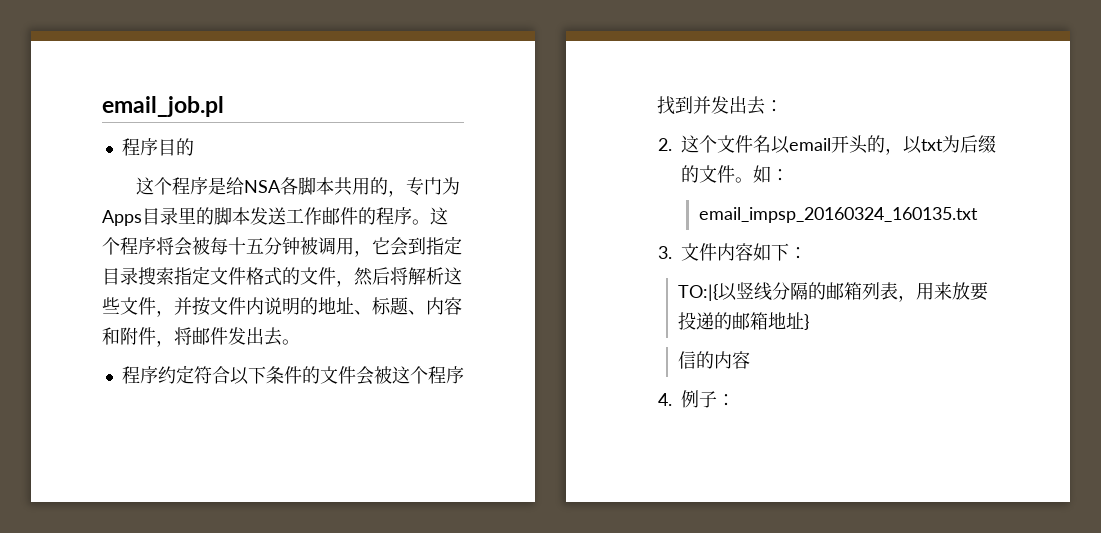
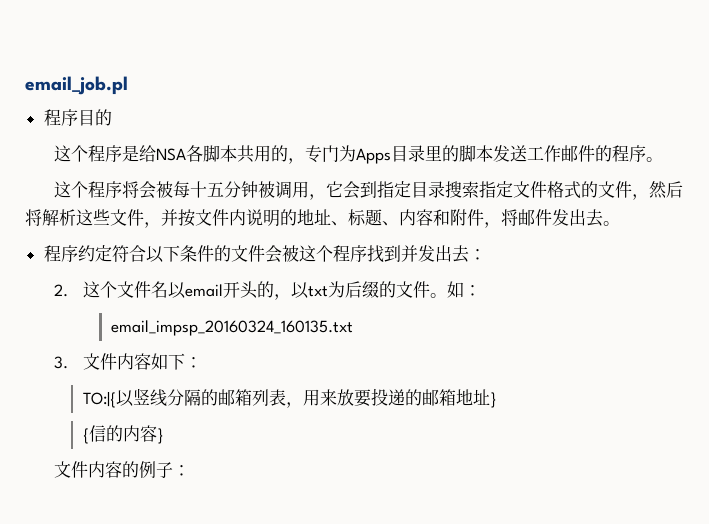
(430, 222) none -> (664, 159) //
(810, 322) none -> [82,428,89,444] {
[657,393,672,406] // 4. -> [156,428,164,444] [53,461,139,478] } // 文件内容的

